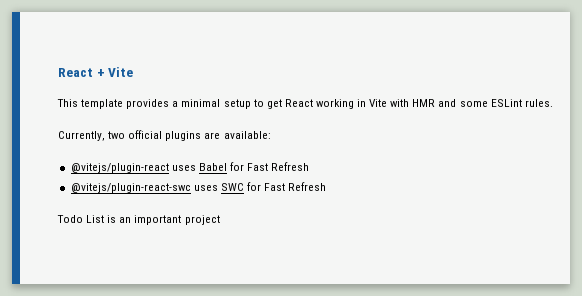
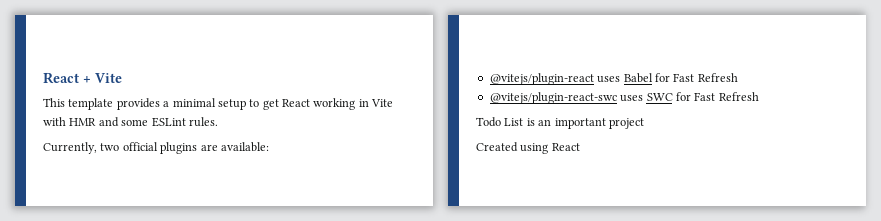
(220, 220) none -> [476,142,580,154] // Created using React

